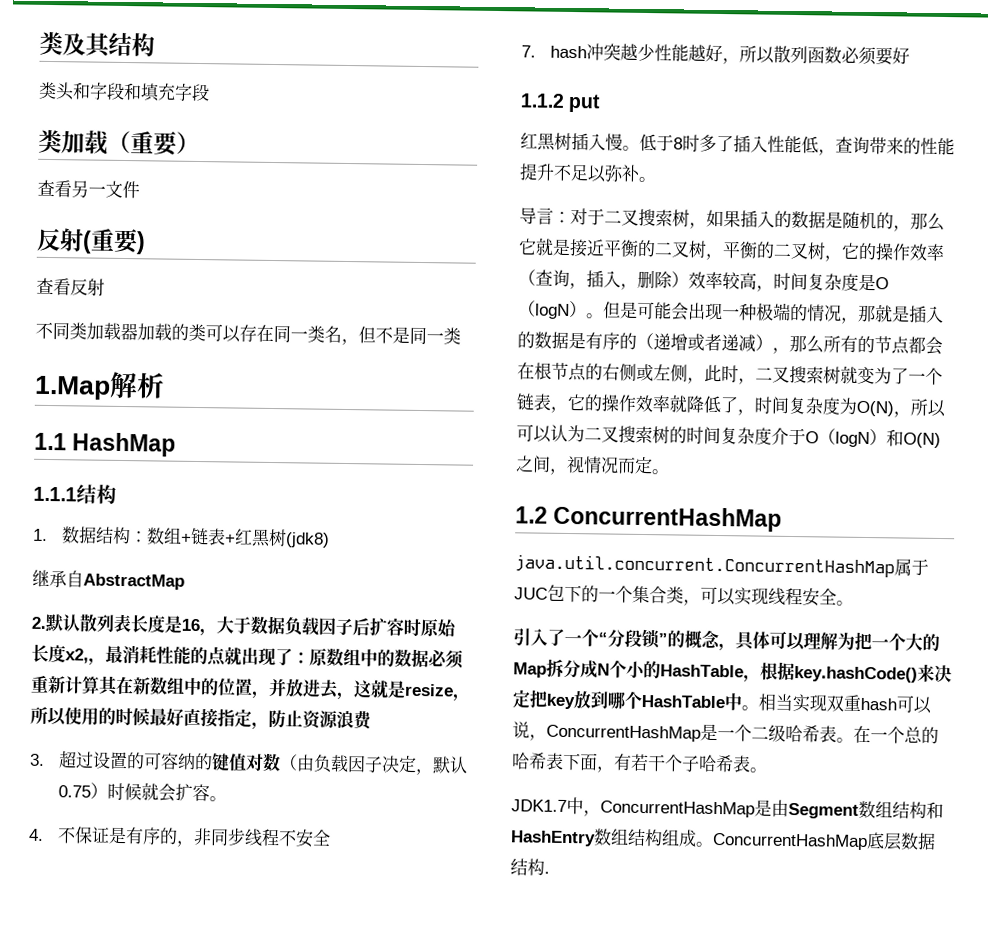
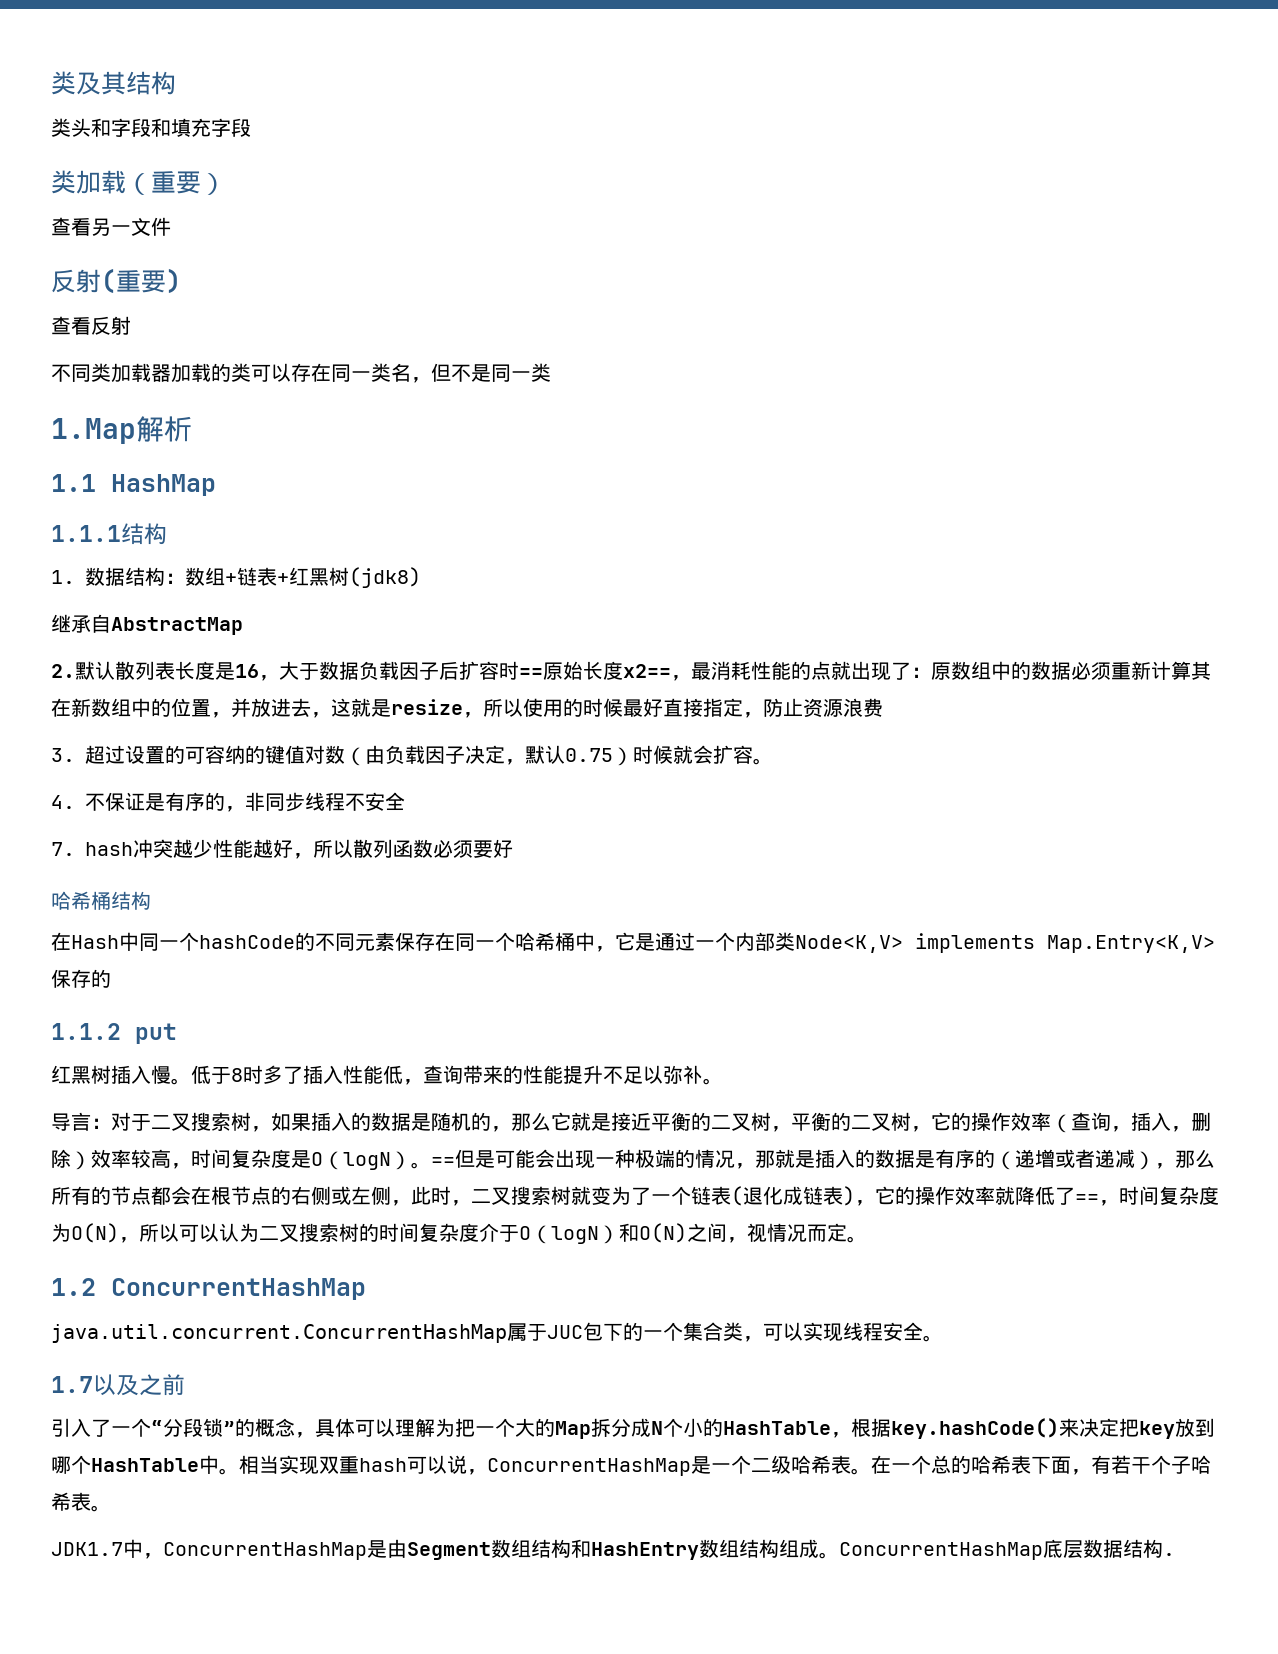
(421, 627) none -> [519,668,543,678] ==
[65,648,89,664] x2, -> [623,664,671,678] x2==
(911, 56) none -> [51,891,151,910] [51,932,1215,953] [51,969,111,988] // 哈希桶结构 // 在Hash中同一个hashCode的不同元素保存在同一个哈希桶中，它是通过一个内部类Node<K,V> implements Map.Entry<K,V>保存的
(604, 316) none -> [431,1157,455,1166] ==
(552, 402) none -> [731,1186,855,1206] (退化成链表)
(738, 405) none -> [1075,1194,1099,1203] ==
(854, 603) none -> [51,1374,185,1396] // 1.7以及之前

